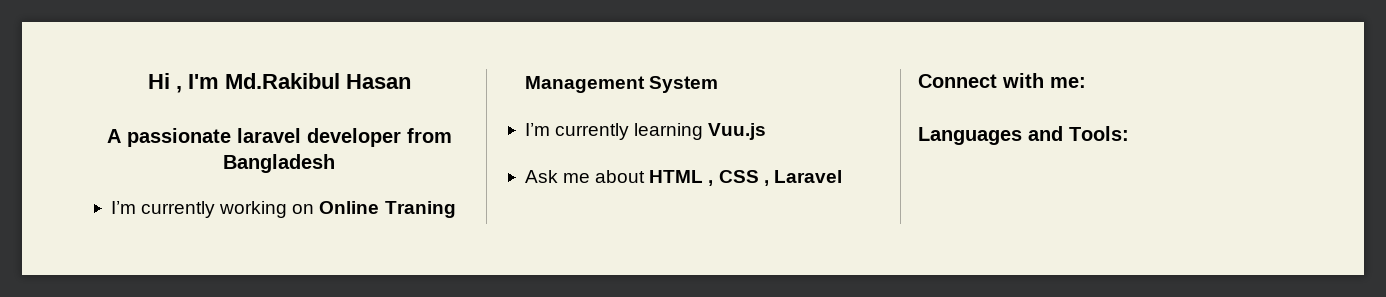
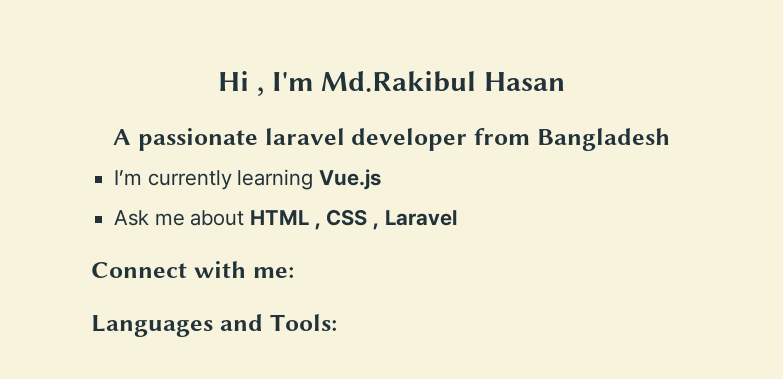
[110,201,456,218] [524,76,719,93] // I’m currently working on Online Traning Management System -> (670, 139) none
[708,123,767,140] Vuu.js -> [319,169,382,190] Vue.js

